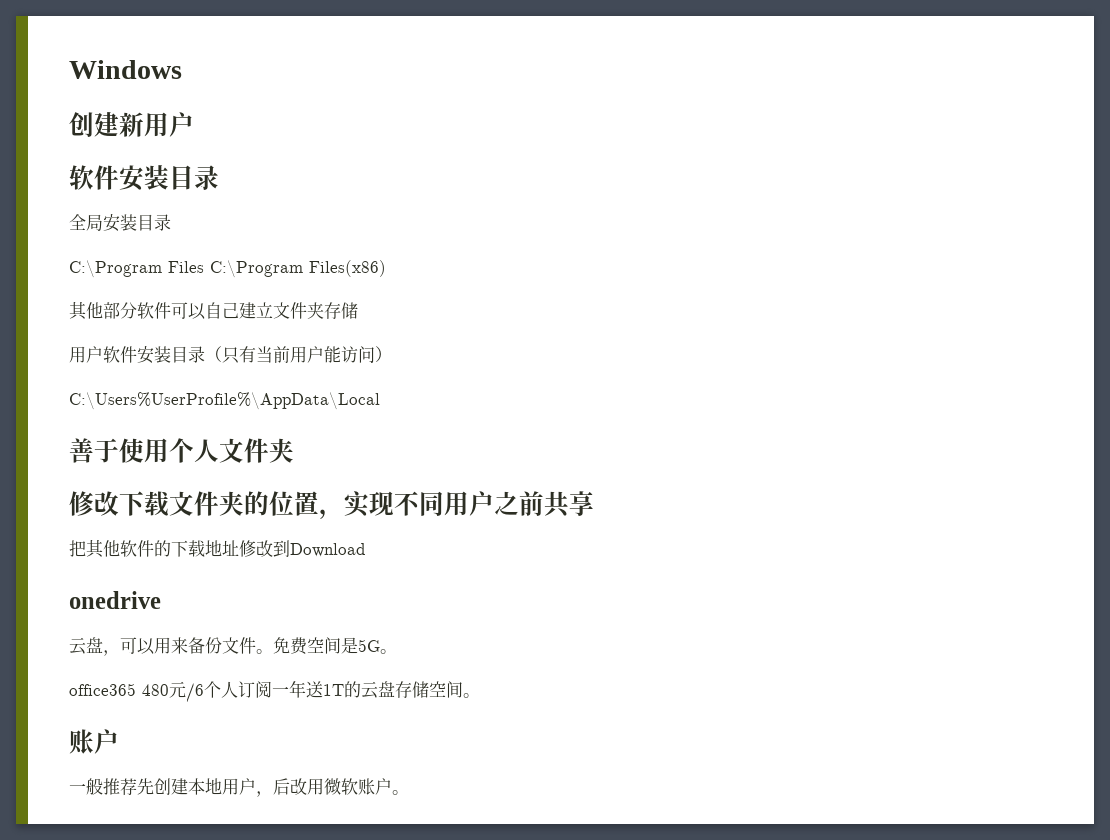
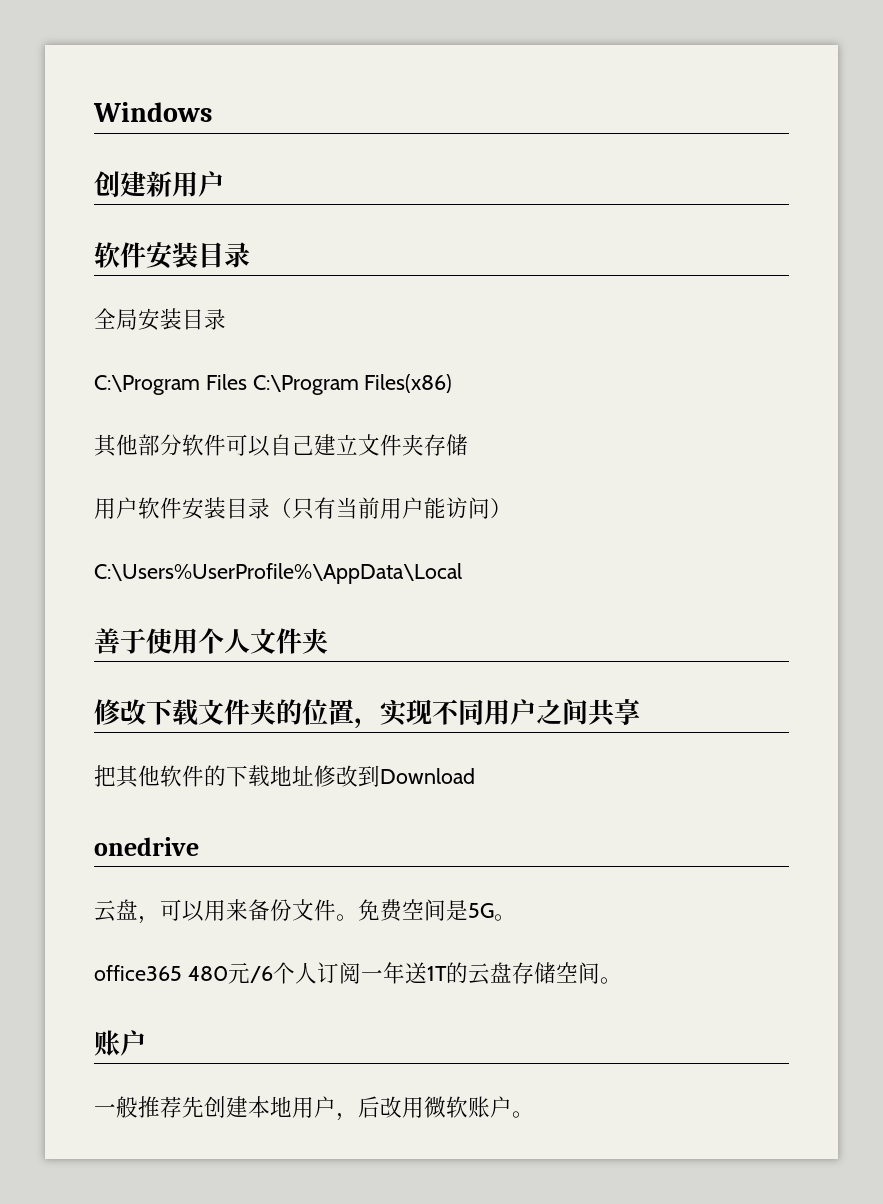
[519,491,544,516] 前 -> [562,699,588,725] 间

